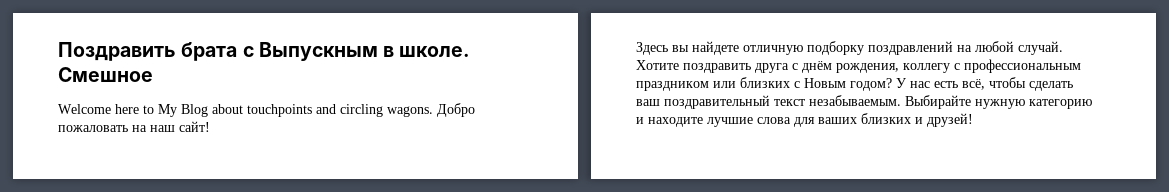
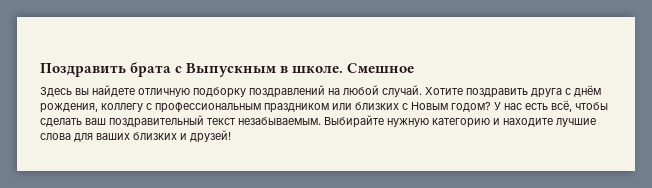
[58,103,475,117] [58,121,210,132] // Welcome here to My Blog about touchpoints and circling wagons. Добро пожаловать на наш сайт! -> (415, 68) none

